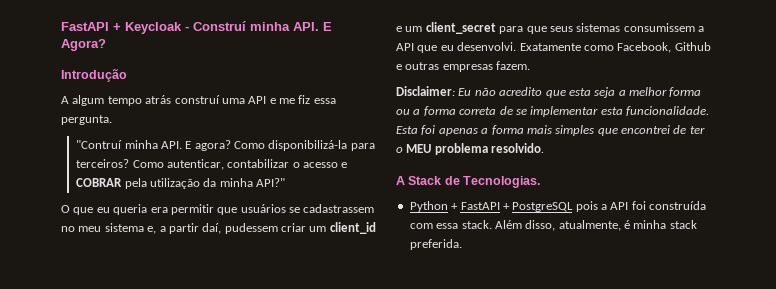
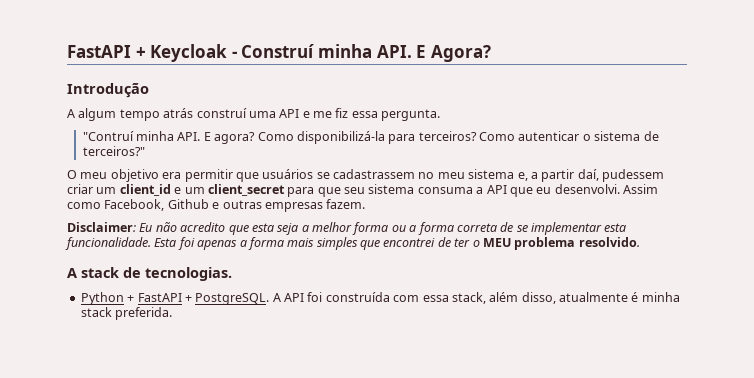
[166,159,348,170] [76,178,286,189] [61,204,148,215] autenticar, contabilizar o acesso e COBRAR pela utilização da minha API?" // O que eu queria -> [518,131,659,141] [82,146,145,156] [67,169,159,182] autenticar o sistema de terceiros?" // O meu objetivo
[549,23,695,32] seus sistemas consumissem -> [344,184,473,194] seu sistema consuma
[519,43,581,51] Exatamente -> [623,184,658,194] Assim
[408,176,541,188] Stack de Tecnologias. -> [81,267,232,281] stack de tecnologias.
[512,201,607,212] PostgreSQL pois a -> [195,293,281,305] PostgreSQL. A
[461,220,621,231] stack. Além disso, atualmente, -> [451,292,628,304] stack, além disso, atualmente

